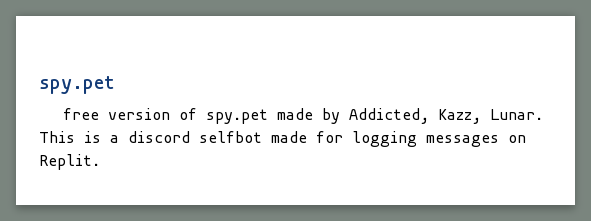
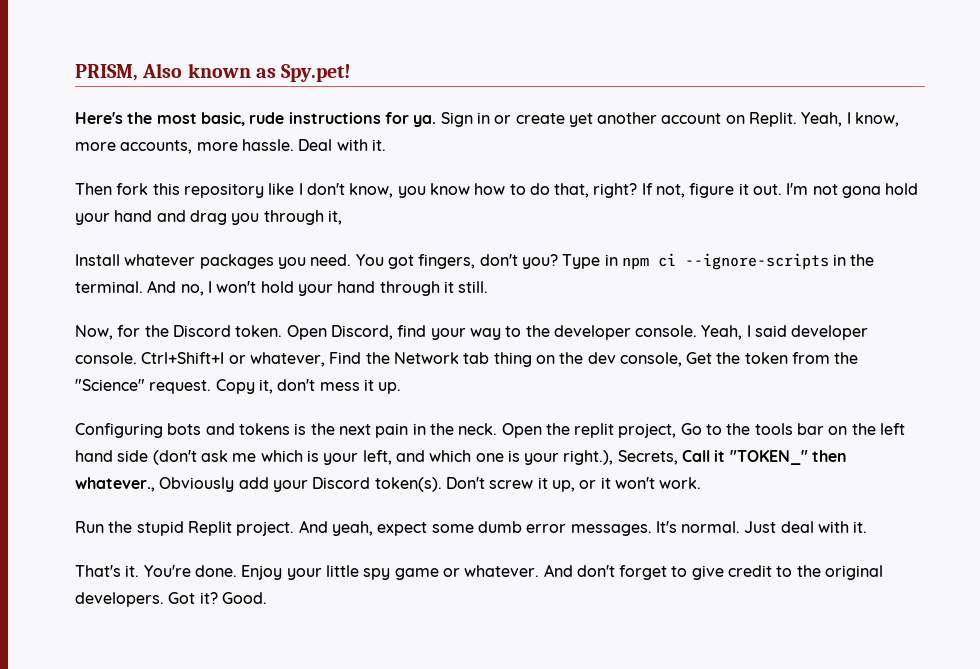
[39,76,115,94] [63,108,544,124] [39,131,526,147] [39,154,100,170] spy.pet // free version of spy.pet made by Addicted, Kazz, Lunar. This is a discord selfbot made for logging messages on Replit. -> [75,63,352,82] [75,112,900,127] [75,139,386,154] [75,183,919,198] [75,210,342,225] [75,253,875,270] [75,280,489,296] [75,325,869,340] [75,352,859,367] [75,379,402,394] [75,423,906,438] [75,450,848,465] [75,477,702,492] [75,520,868,536] [75,564,884,580] [75,592,267,607] PRISM, Also known as Spy.pet! // Here's the most basic, rude instructions for ya. Sign in or create yet another account on Replit. Yeah, I know, more accounts, more hassle. Deal with it. // Then fork this repository like I don't know, you know how to do that, right? If not, figure it out. I'm not gona hold your hand and drag you through it, // Install whatever packages you need. You got fingers, don't you? Type in npm ci --ignore-scripts in the terminal. And no, I won't hold your hand through it still. // Now, for the Discord token. Open Discord, find your way to the developer console. Yeah, I said developer console. Ctrl+Shift+I or whatever, Find the Network tab thing on the dev console, Get the token from the "Science" request. Copy it, don't mess it up. // Configuring bots and tokens is the next pain in the neck. Open the replit project, Go to the tools bar on the left hand side (don't ask me which is your left, and which one is your right.), Secrets, Call it "TOKEN_" then whatever., Obviously add your Discord token(s). Don't screw it up, or it won't work. // Run the stupid Replit project. And yeah, expect some dumb error messages. It's normal. Just deal with it. // That's it. You're done. Enjoy your little spy game or whatever. And don't forget to give credit to the original developers. Got it? Good.

